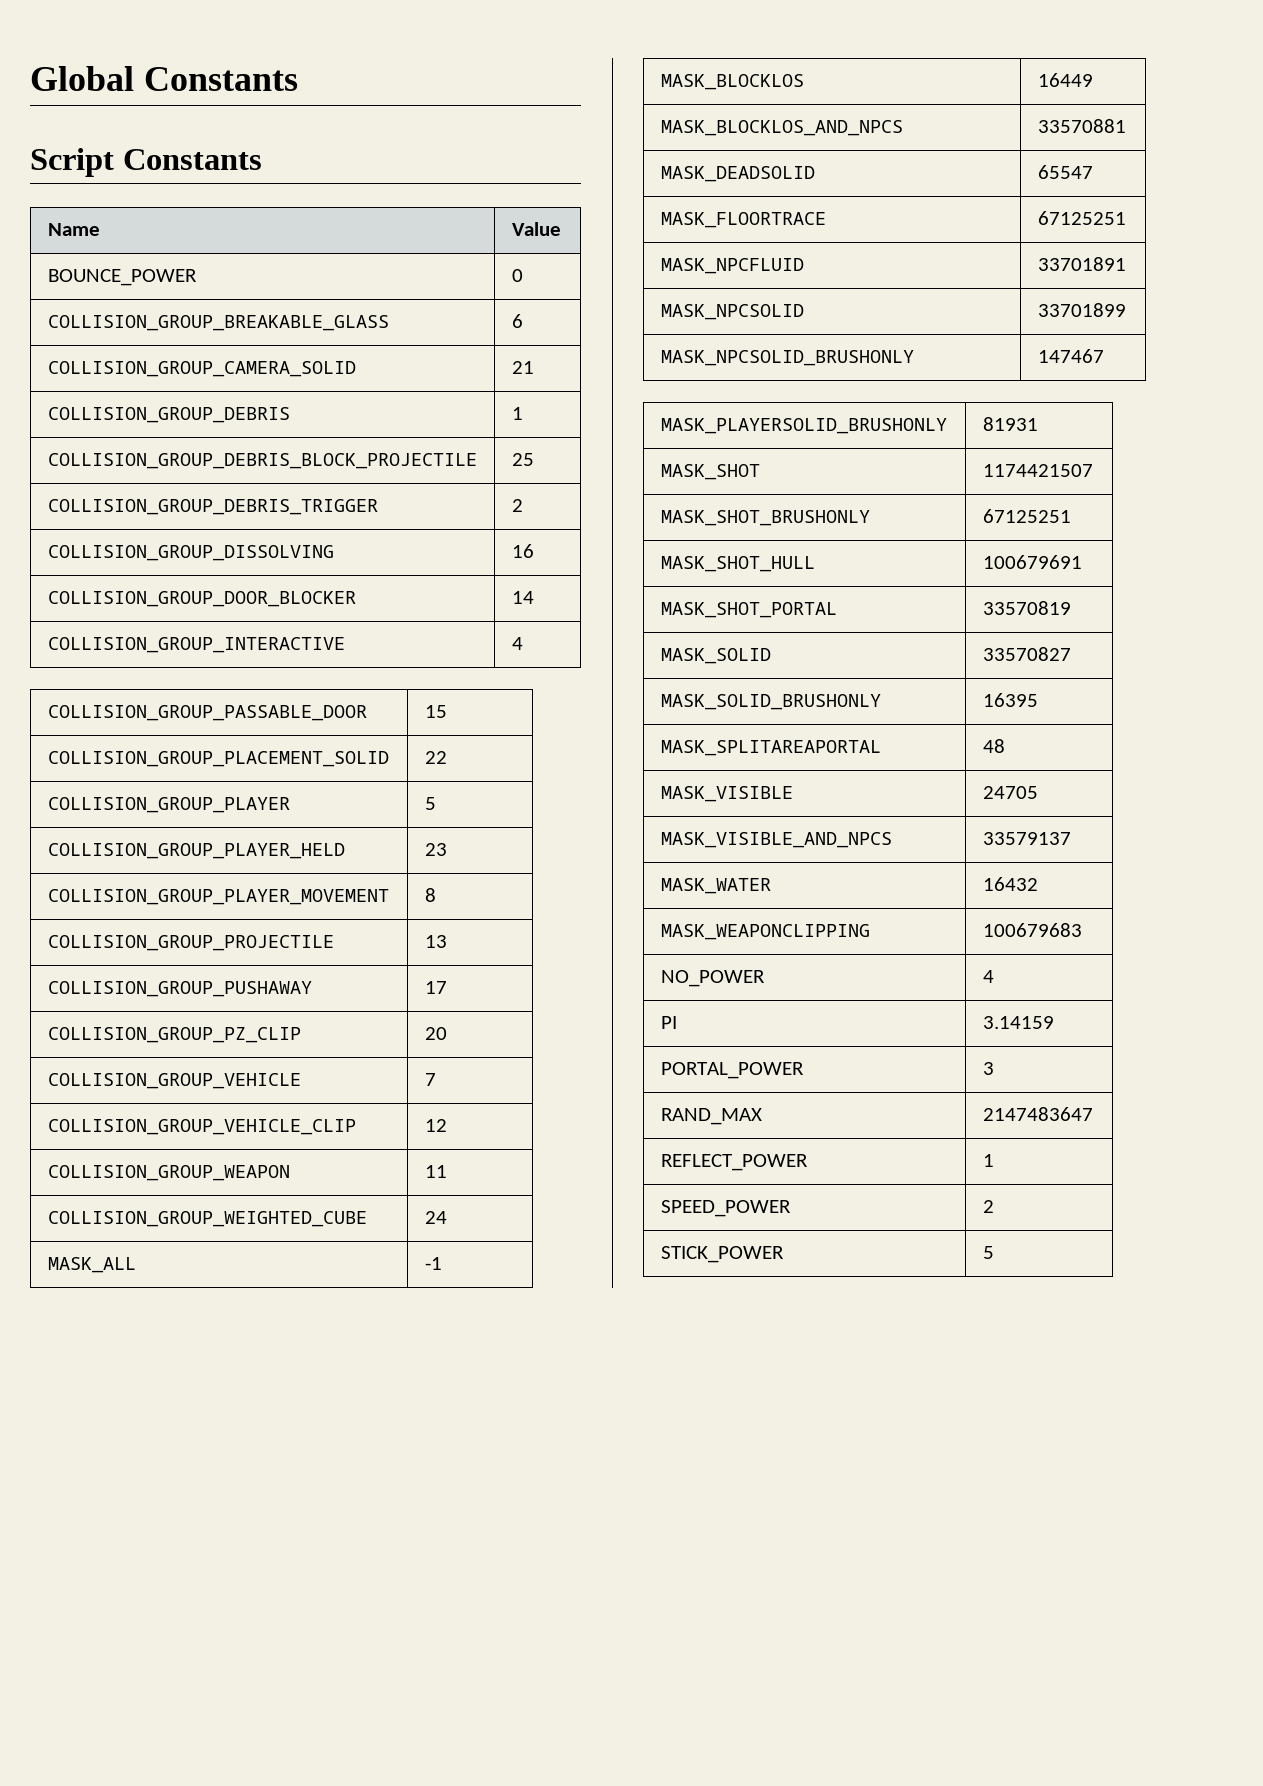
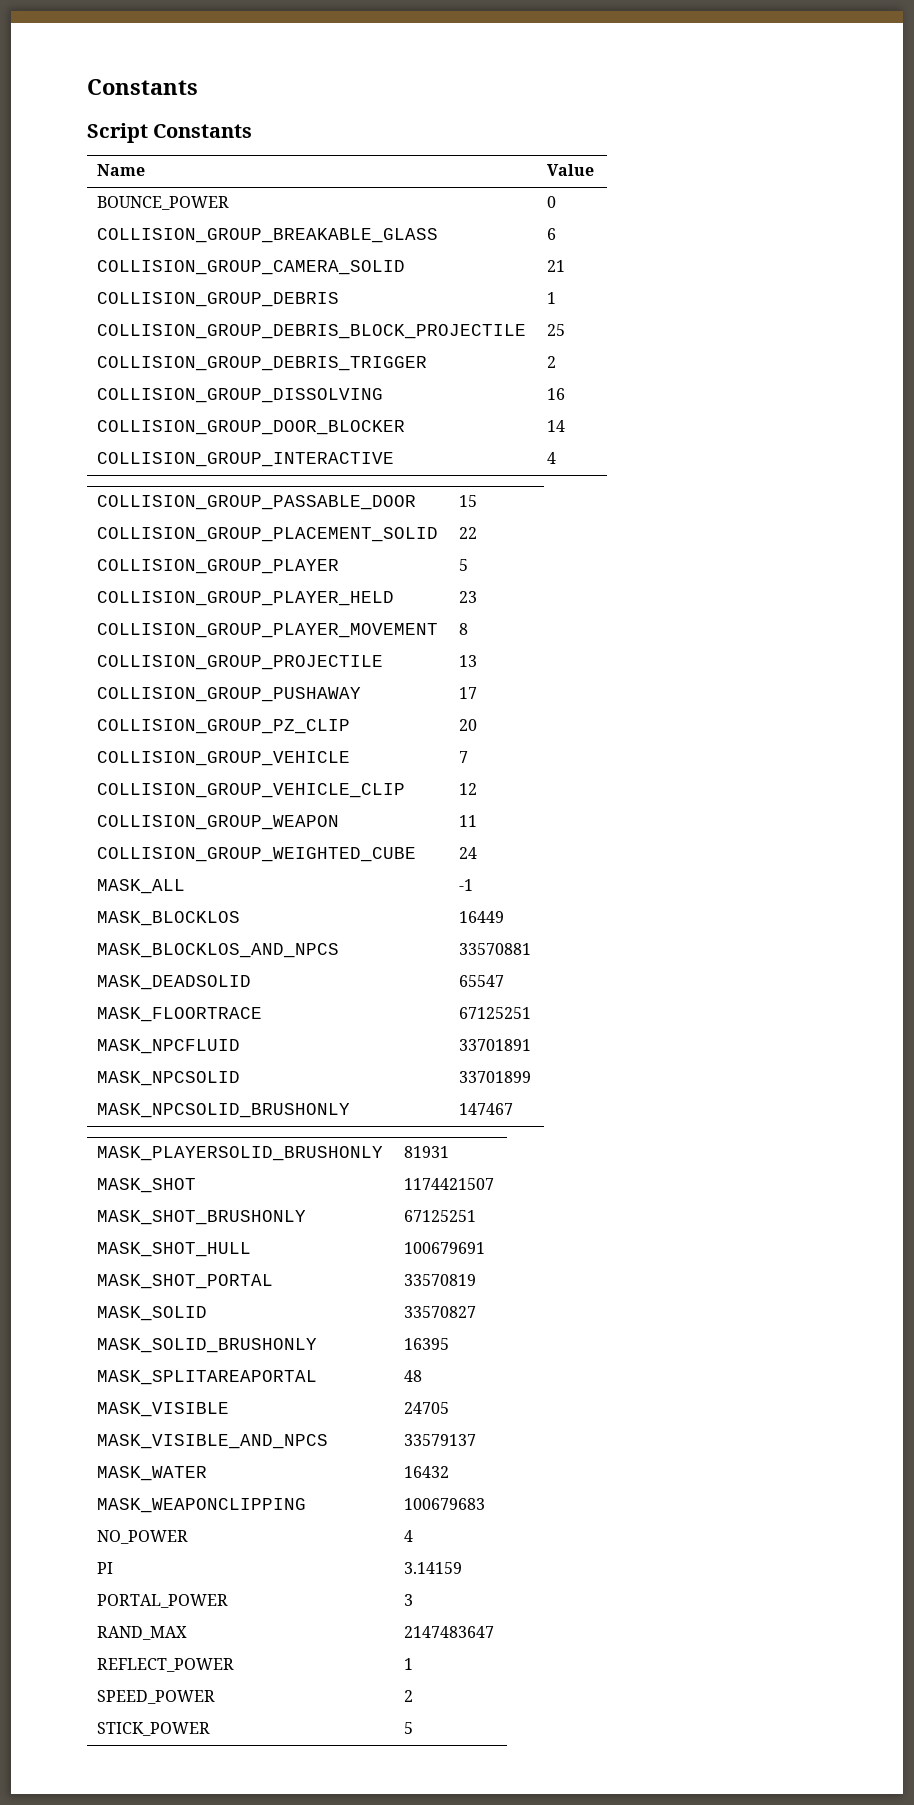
[30,66,134,91] Global -> (87, 87) none

